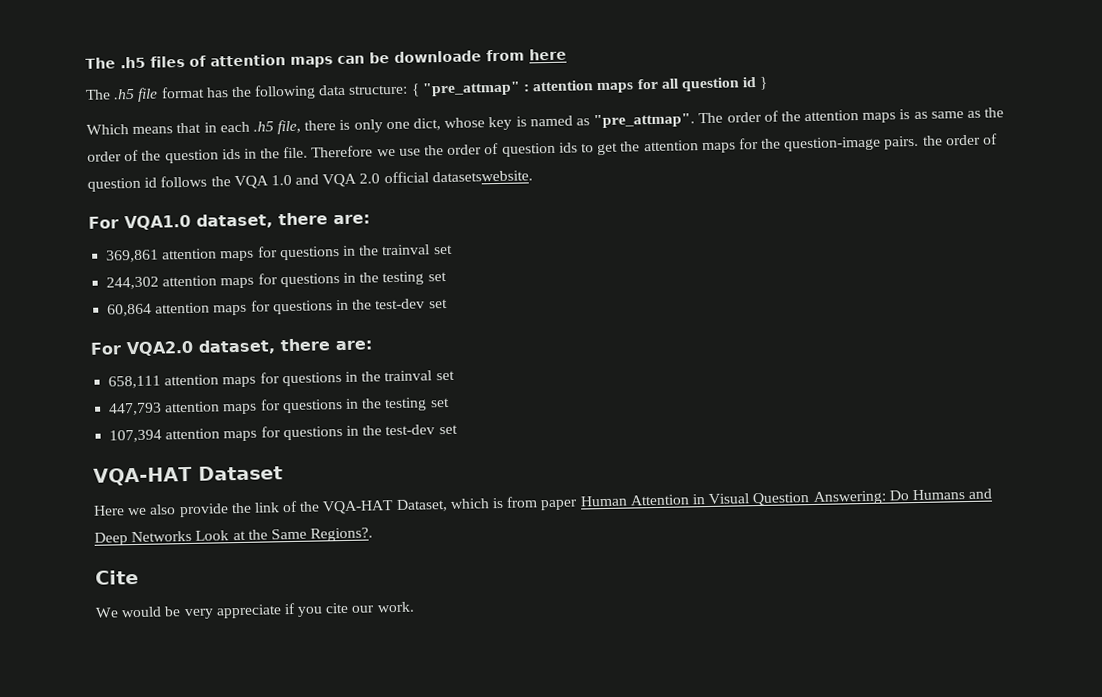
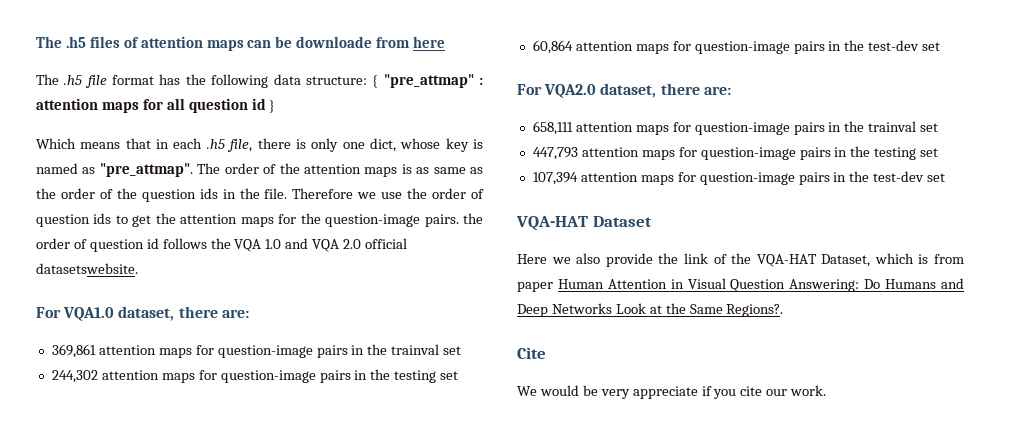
[279,246,340,261] questions -> [217,345,348,358] question-image pairs
[279,273,340,288] questions -> [220,370,351,383] question-image pairs
[272,300,333,315] questions -> [694,41,825,54] question-image pairs
[281,372,342,387] questions -> [694,122,825,135] question-image pairs
[281,399,343,414] questions -> [700,147,831,160] question-image pairs
[282,426,343,441] questions -> [699,172,830,185] question-image pairs

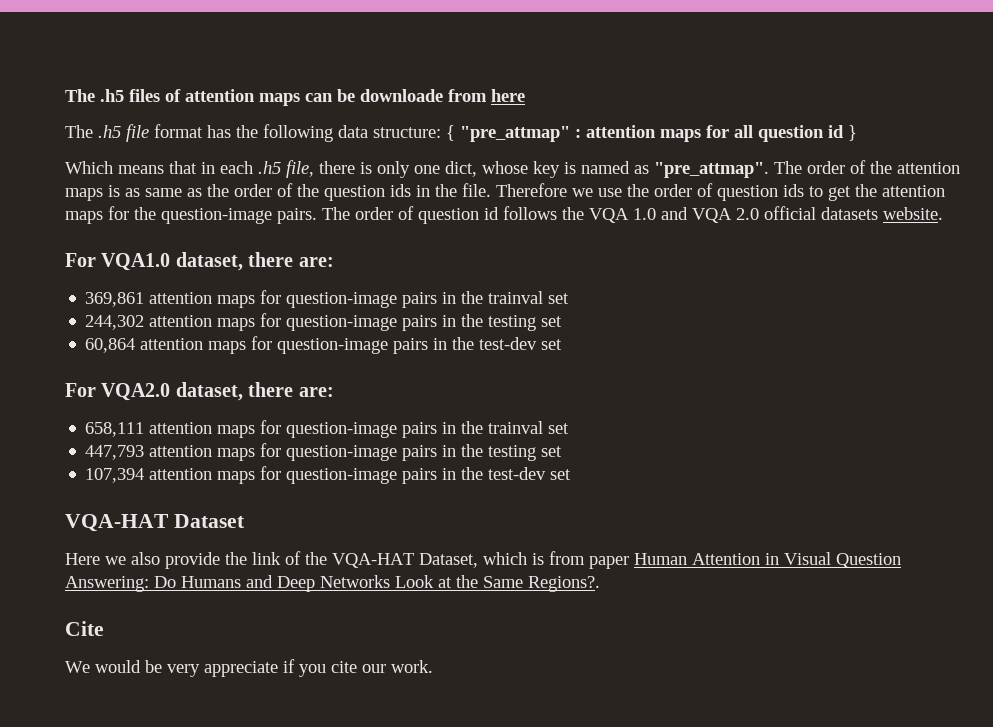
[463,213,483,224] the -> [322,207,350,220] The
[36,263,138,274] datasetswebsite. -> [821,207,943,220] datasets website.

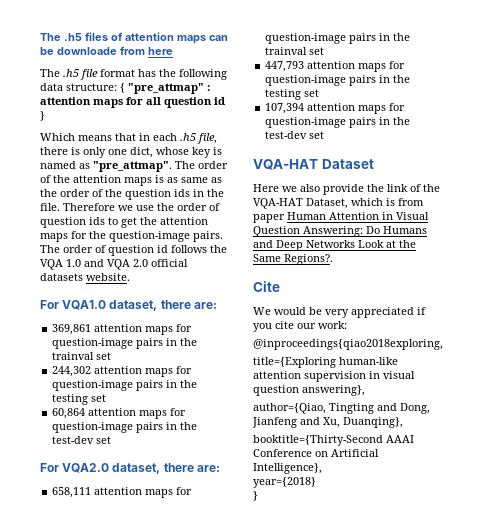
[204,661,278,677] appreciate -> [351,307,414,318] appreciated
[391,660,433,673] work. -> [318,321,347,329] [253,339,443,350] [253,357,398,368] [253,371,415,382] [253,385,365,396] [253,403,430,414] [252,417,403,428] [253,435,414,446] [253,449,379,457] [253,463,322,474] [253,477,316,488] [253,491,258,501] work: // @inproceedings{qiao2018exploring, // title={Exploring human-like attention supervision in visual question answering}, // author={Qiao, Tingting and Dong, Jianfeng and Xu, Duanqing}, // booktitle={Thirty-Second AAAI Conference on Artificial Intelligence}, // year={2018} // }

